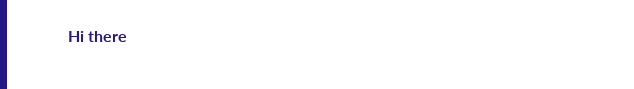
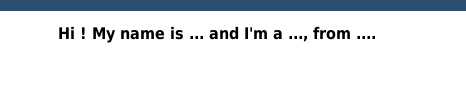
[88,31,128,42] there -> [80,26,376,43] ! My name is ... and I'm a ..., from ....

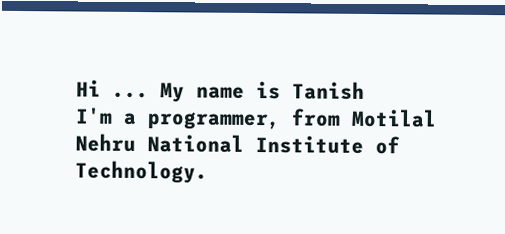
[80,27,87,39] ! -> [112,91,149,99] ...
[189,26,376,42] ... and I'm a ..., from .... -> [292,81,365,100] [75,107,437,131] [75,133,400,155] [75,160,208,184] Tanish // I'm a programmer, from Motilal Nehru National Institute of Technology.

